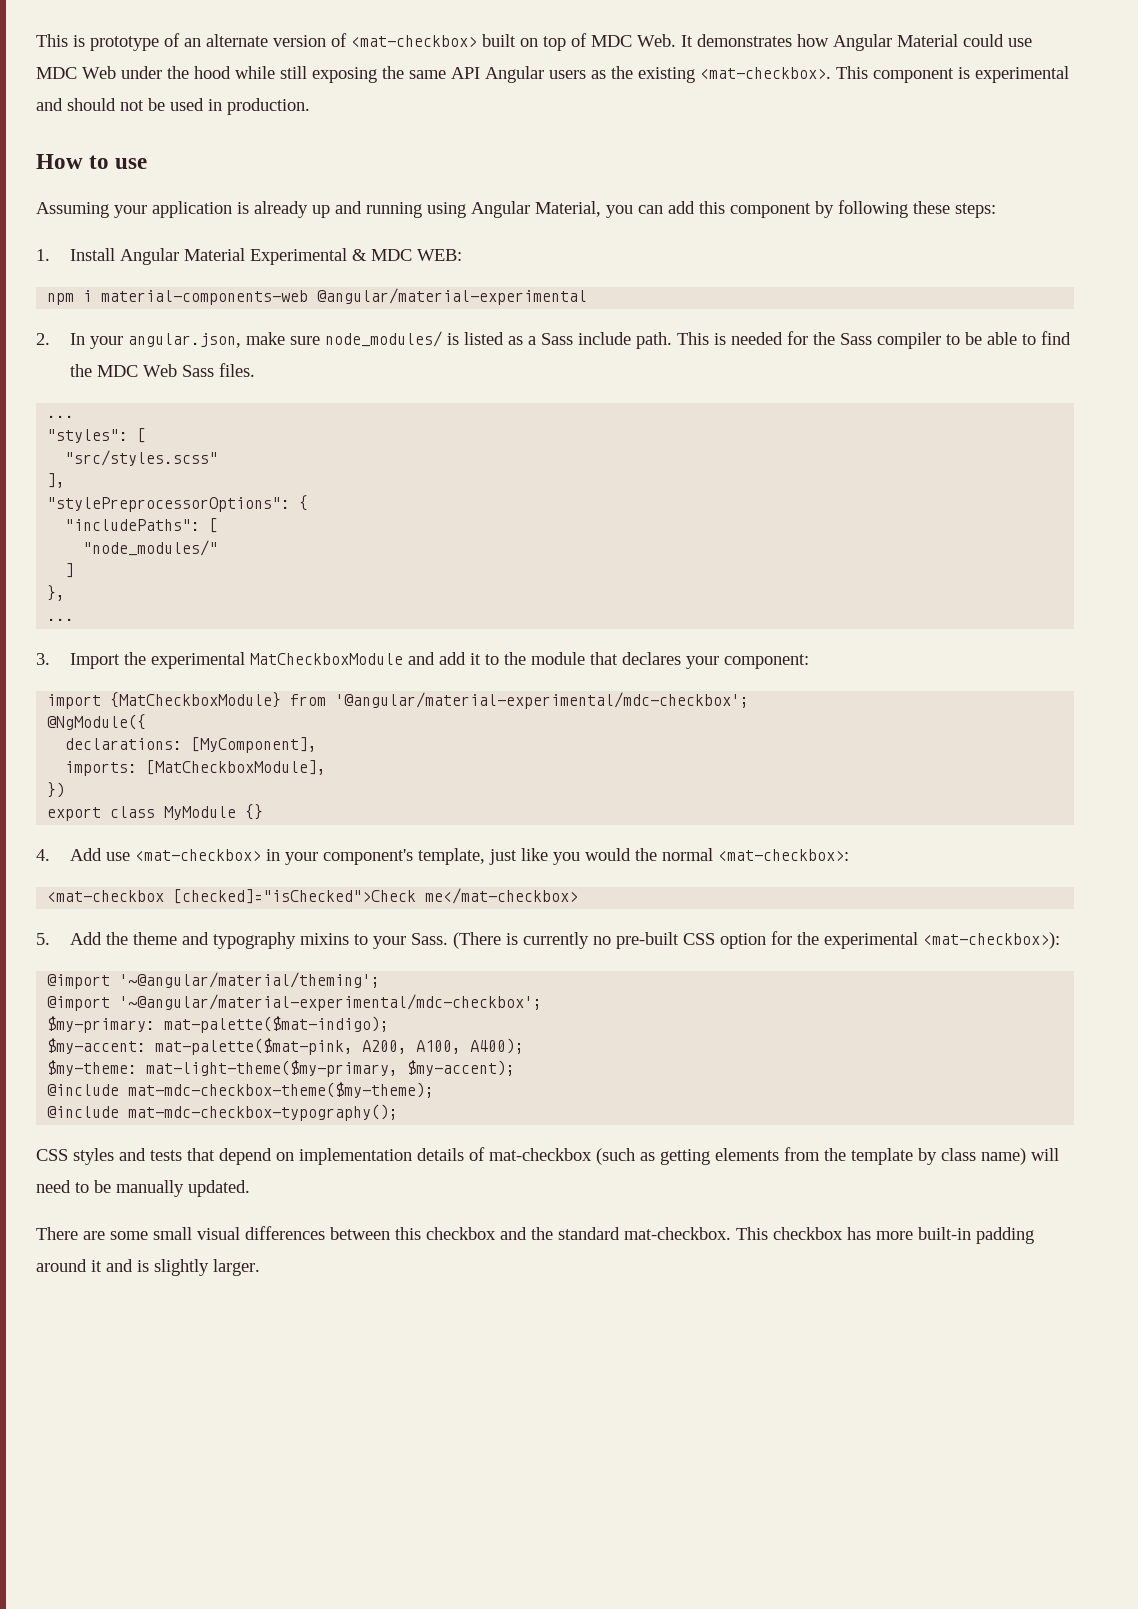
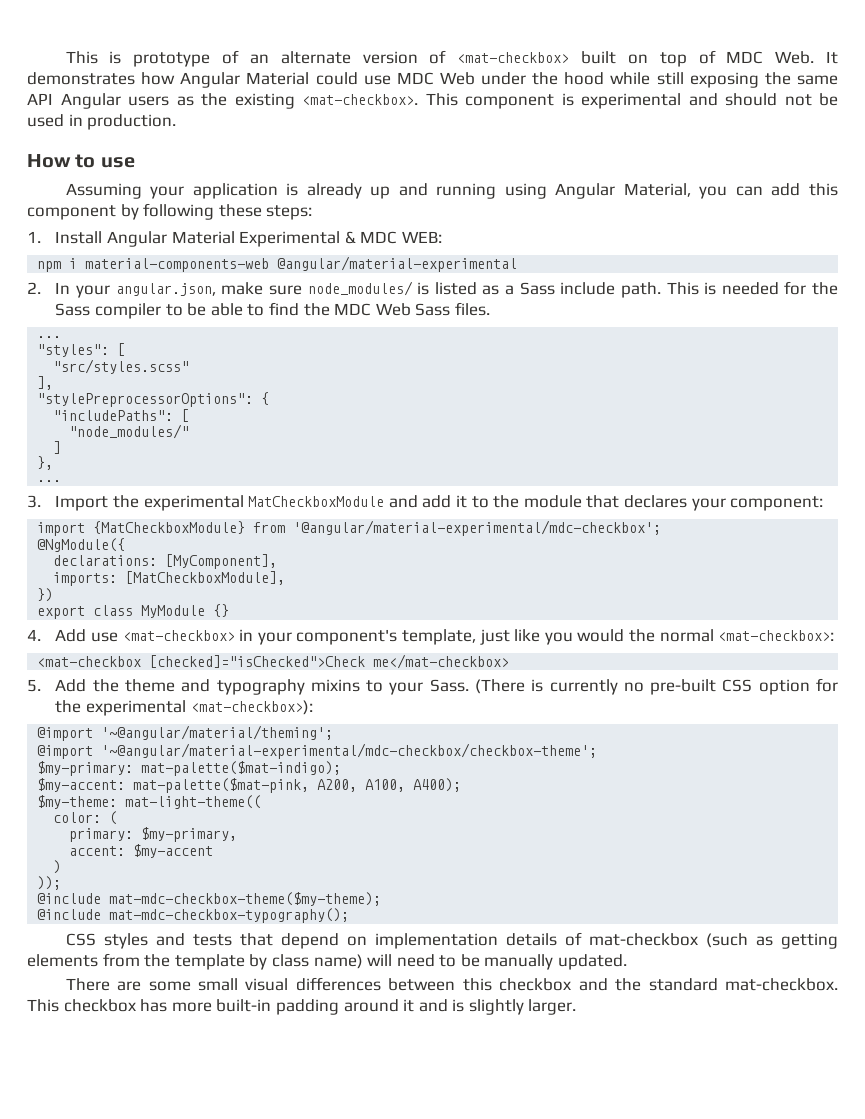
[119,994,543,1011] '~@angular/material-experimental/mdc-checkbox'; -> [101,743,598,759] '~@angular/material-experimental/mdc-checkbox/checkbox-theme';
[146,1060,516,1077] mat-light-theme($my-primary, $my-accent); -> [125,795,262,809] [53,811,118,825] [69,827,238,842] [69,844,214,858] [53,860,62,874] [37,876,62,890] mat-light-theme(( // color: ( // primary: $my-primary, // accent: $my-accent // ) // ));

